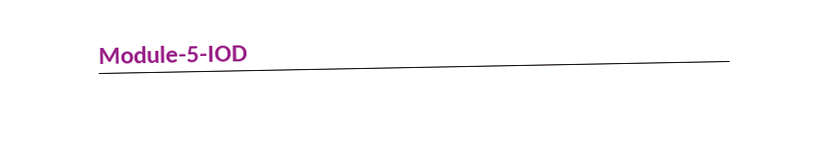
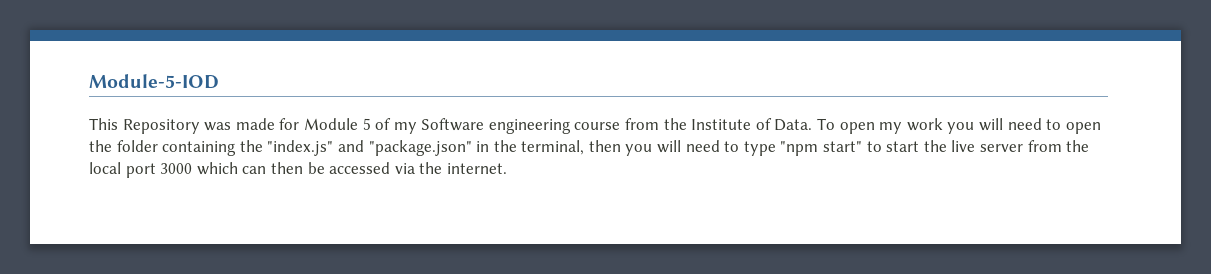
(248, 54) none -> [89,118,1101,134] [89,140,1090,156] [89,162,507,178] // This Repository was made for Module 5 of my Software engineering course from the Institute of Data. To open my work you will need to open the folder containing the "index.js" and "package.json" in the terminal, then you will need to type "npm start" to start the live server from the local port 3000 which can then be accessed via the internet.

